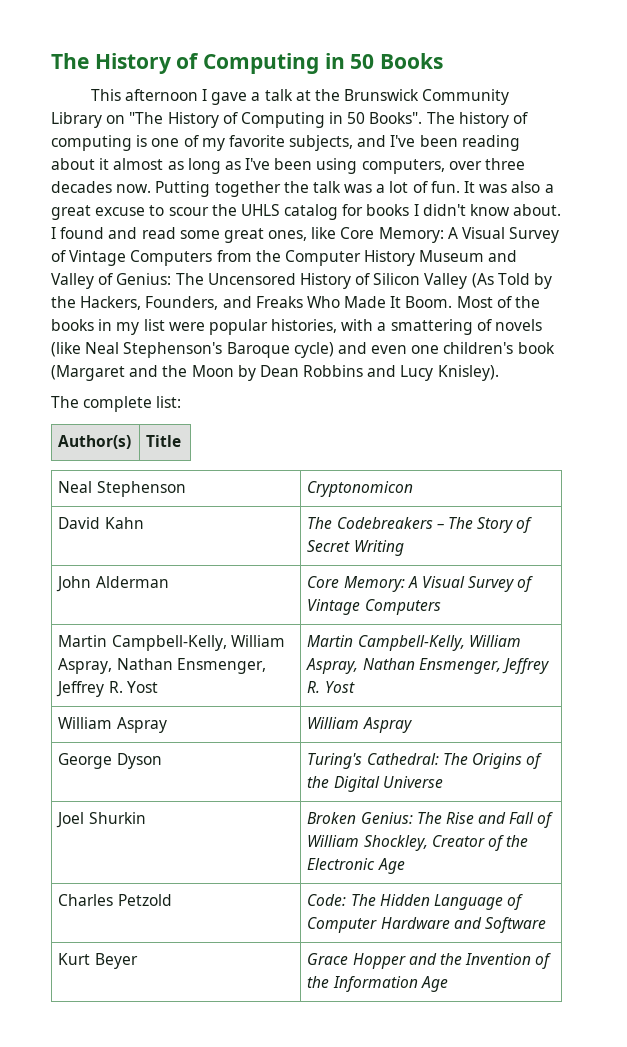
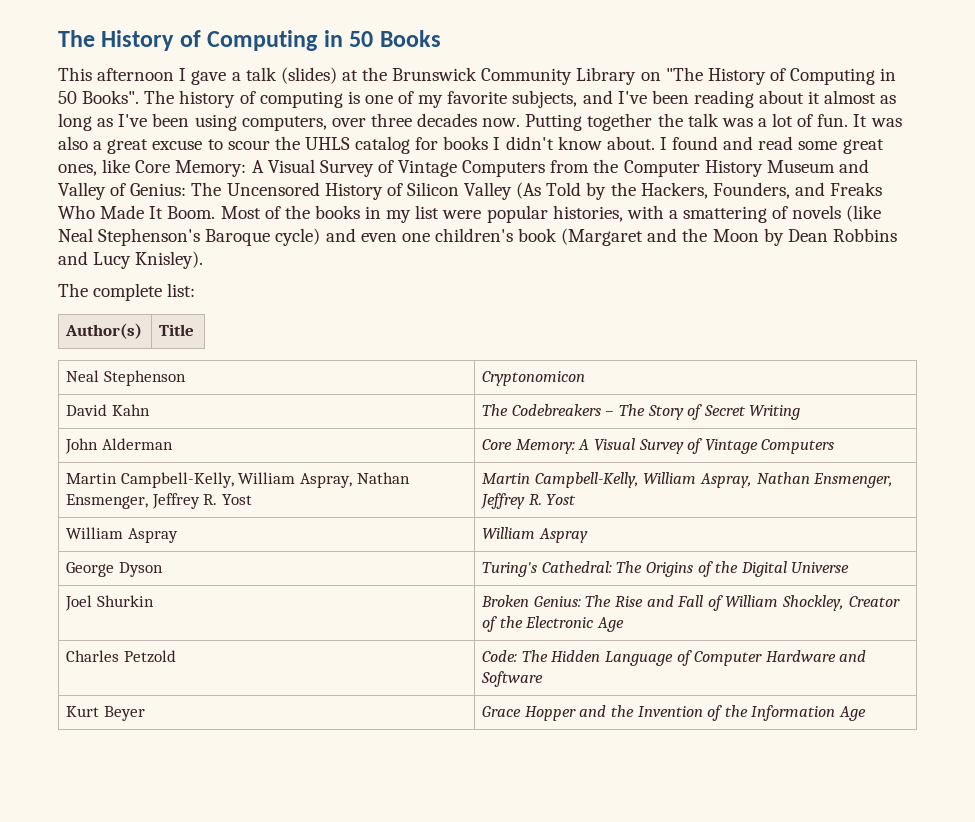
(293, 95) none -> [280,67,337,84] (slides)

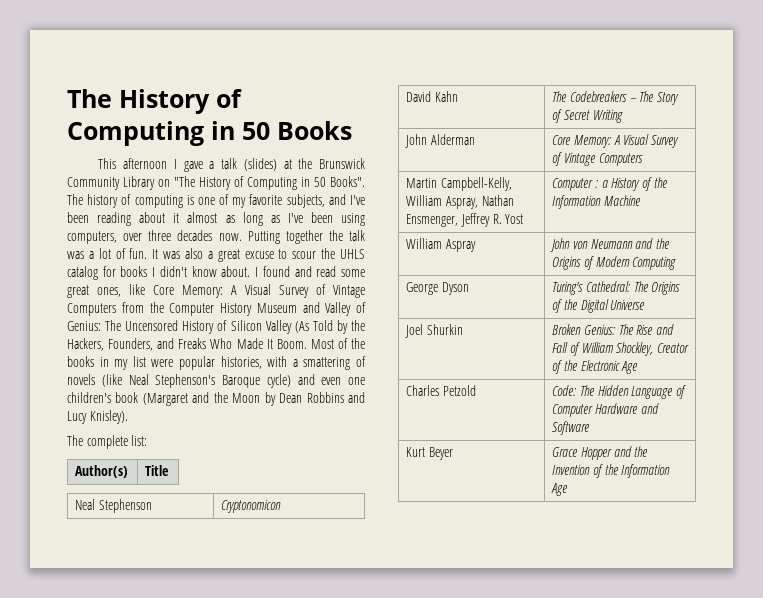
[482,472,894,488] [480,493,577,509] [66,527,178,543] [482,527,588,543] Martin Campbell-Kelly, William Aspray, Nathan Ensmenger, Jeffrey R. Yost // William Aspray | William Aspray -> [552,177,668,191] [552,195,641,209] [406,238,476,252] [550,238,670,252] [552,256,677,270] Computer : a History of the Information Machine // William Aspray | John von Neumann and the Origins of Modern Computing

